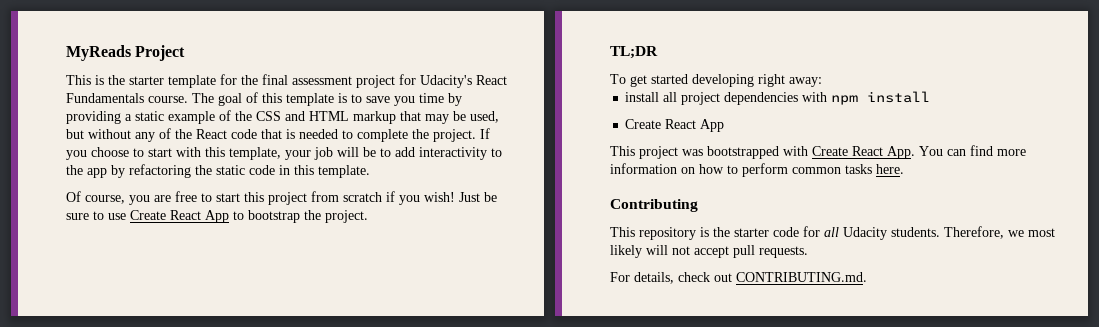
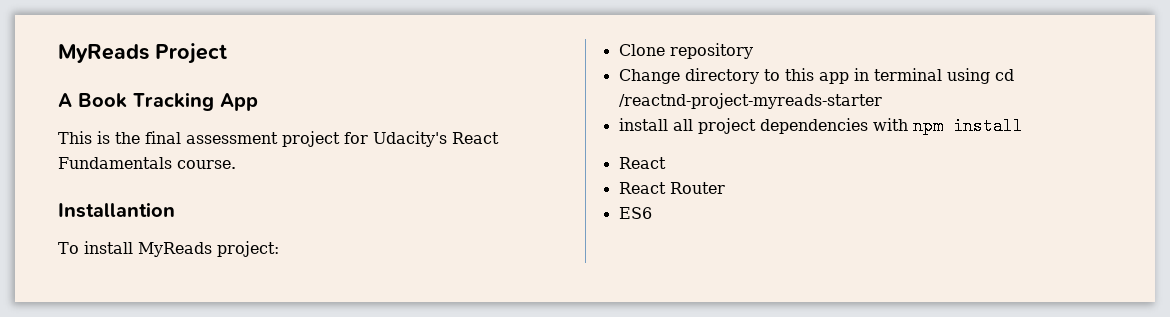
(186, 53) none -> [58,92,258,111] // A Book Tracking App
[129,74,258,88] starter template for the -> (140, 138) none
[192,92,462,106] [66,110,499,124] [66,128,490,142] [66,147,502,160] [66,164,370,178] [66,191,497,205] [66,210,368,223] [610,46,658,59] [610,74,822,87] The goal of this template is to save you time by providing a static example of the CSS and HTML markup that may be used, but without any of the React code that is needed to complete the project. If you choose to start with this template, your job will be to add interactivity to the app by refactoring the static code in this template. // Of course, you are free to start this project from scratch if you wish! Just be sure to use Create React App to bootstrap the project. // TL;DR // To get started developing right away: -> [58,202,175,218] [58,241,279,257] [618,43,753,59] [618,68,1014,84] [618,93,882,109] // Installantion // To install MyReads project: // Clone repository // Change directory to this app in terminal using cd /reactnd-project-myreads-starter
[625,119,725,132] [610,145,1026,159] [610,163,904,177] [610,199,698,212] [610,226,1055,240] [610,245,808,258] [610,272,867,284] Create React App // This project was bootstrapped with Create React App. You can find more information on how to perform common tasks here. // Contributing // This repository is the starter code for all Udacity students. Therefore, we most likely will not accept pull requests. // For details, check out CONTRIBUTING.md. -> [618,157,666,169] [618,182,725,194] [618,207,652,219] React // React Router // ES6

